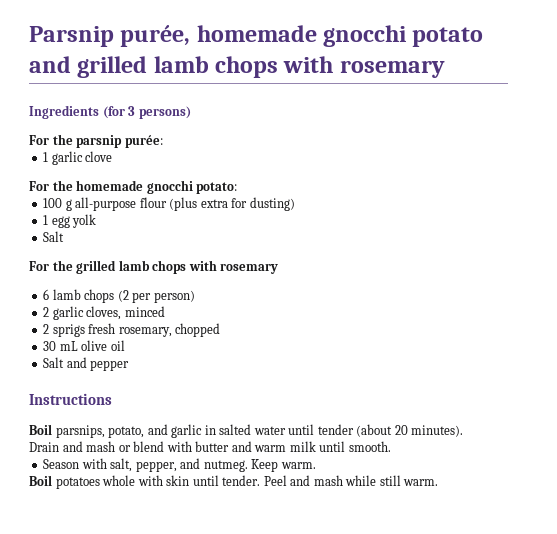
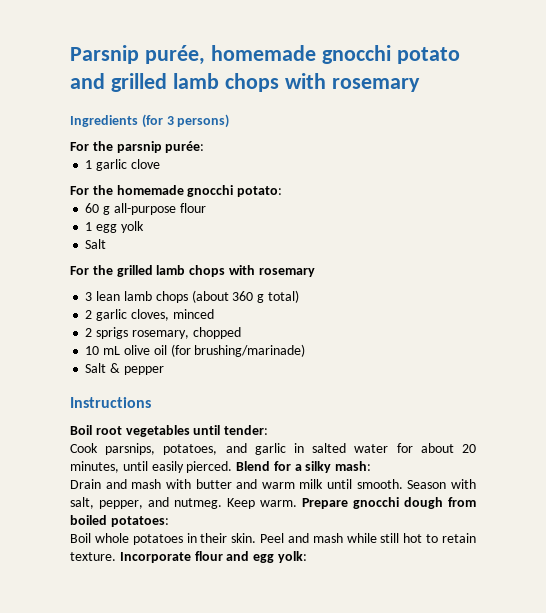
[43,198,63,208] 100 -> [85,203,100,213] 60
[169,197,295,211] (plus extra for dusting) -> (206, 208) none
[43,289,195,303] 6 lamb chops (2 per person) -> [85,290,299,303] 3 lean lamb chops (about 360 g total)
[88,323,116,334] fresh -> (129, 333) none
[43,341,57,351] 30 -> [85,346,100,355] 10
[43,357,87,368] // Salt and -> [170,344,306,357] [85,363,121,373] (for brushing/marinade) // Salt &
[55,425,145,438] parsnips, potato, -> [95,425,269,437] [70,443,218,455] root vegetables until tender: // Cook parsnips, potatoes,
[288,424,464,437] until tender (about 20 minutes). -> [396,443,476,453] [70,461,372,473] for about 20 minutes, until easily pierced. Blend for a silky mash:
[118,441,165,452] or blend -> (162, 484) none
(391, 446) // -> (403, 484) none
[29,475,261,489] // Boil potatoes whole with skin until tender. -> [302,497,476,509] [70,515,169,527] [70,533,257,545] Prepare gnocchi dough from boiled potatoes: // Boil whole potatoes in their skin.
[403,479,439,486] warm. -> [403,533,477,543] [70,551,307,563] hot to retain texture. Incorporate flour and egg yolk:

